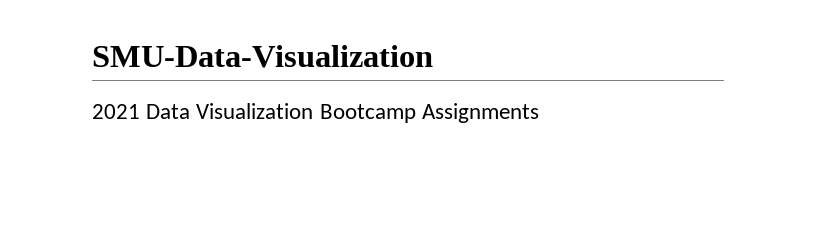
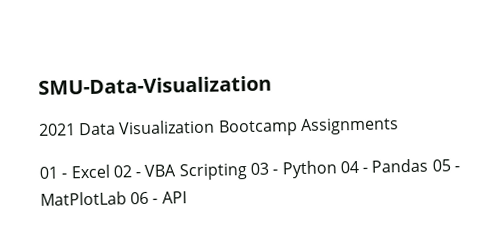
(539, 113) none -> [39,158,460,181] [40,191,187,206] // 01 - Excel 02 - VBA Scripting 03 - Python 04 - Pandas 05 - MatPlotLab 06 - API

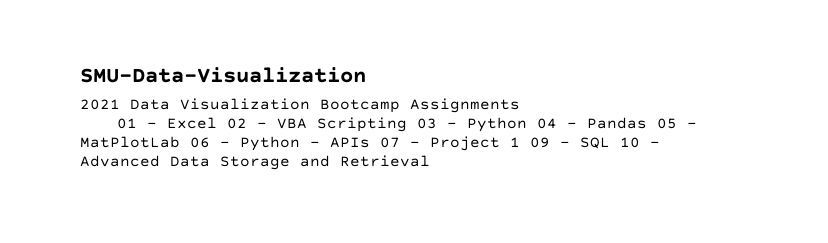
[161,191,187,204] API -> [240,136,660,151] [80,155,430,170] Python - APIs 07 - Project 1 09 - SQL 10 - Advanced Data Storage and Retrieval

